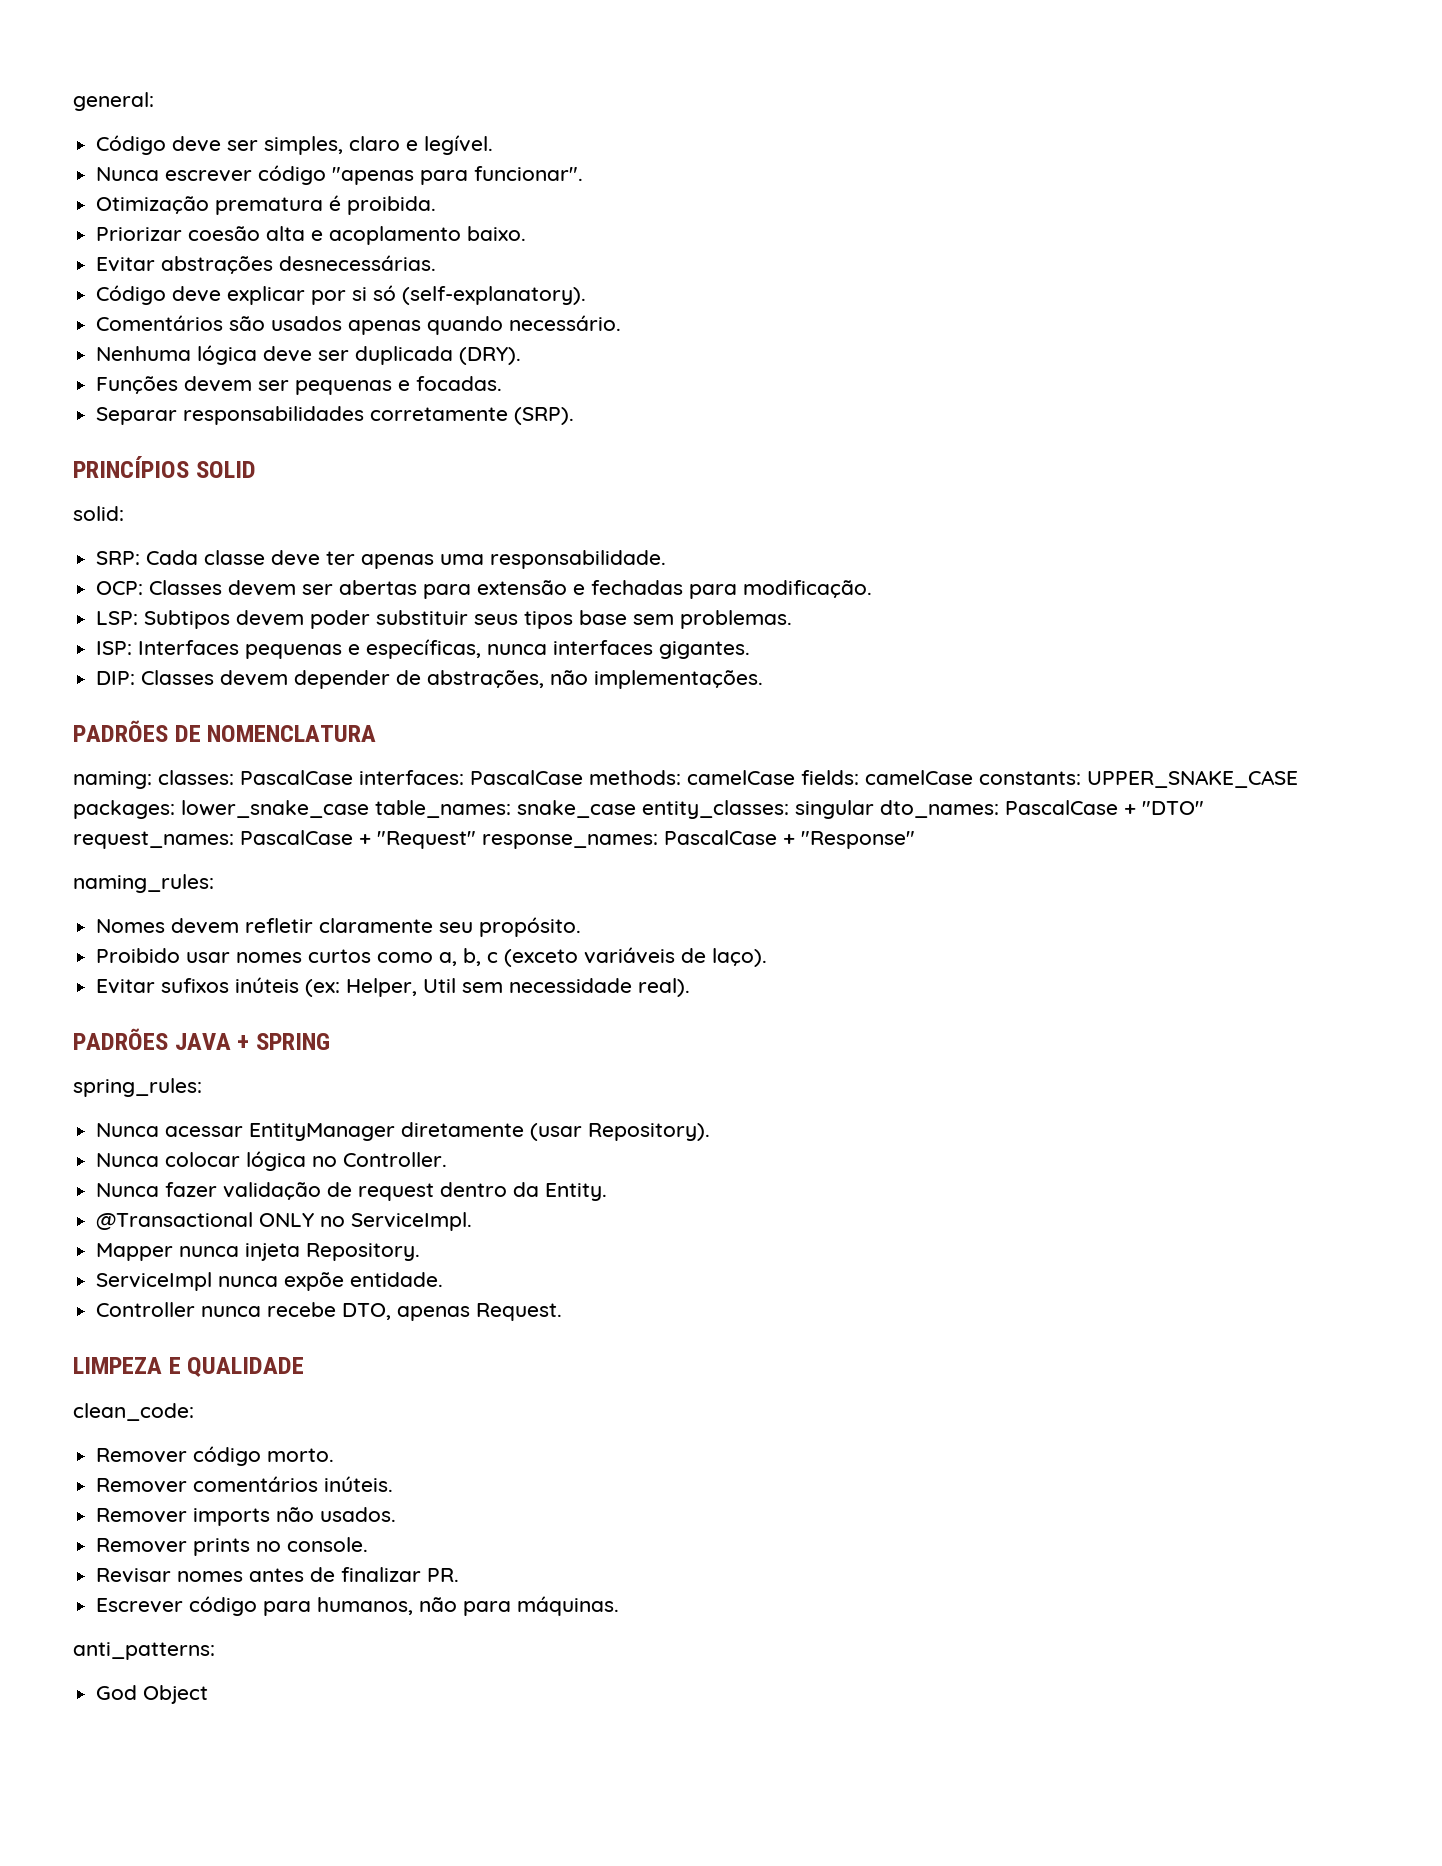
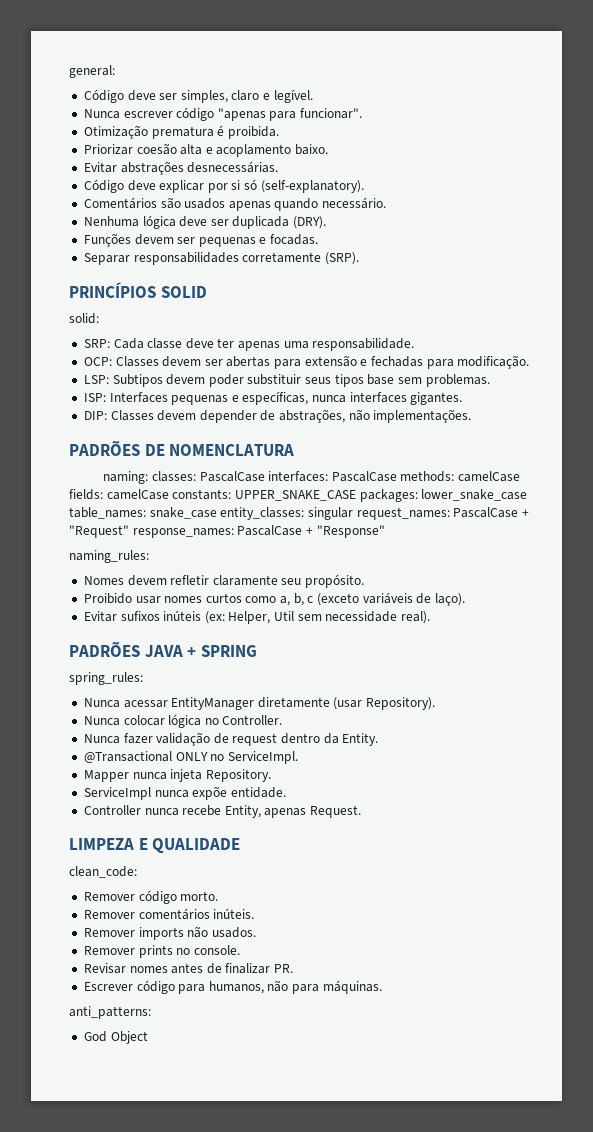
[880,800,1204,818] dto_names: PascalCase + "DTO" -> (353, 513) none
[342,1303,392,1320] DTO, -> [224,805,261,818] Entity,

